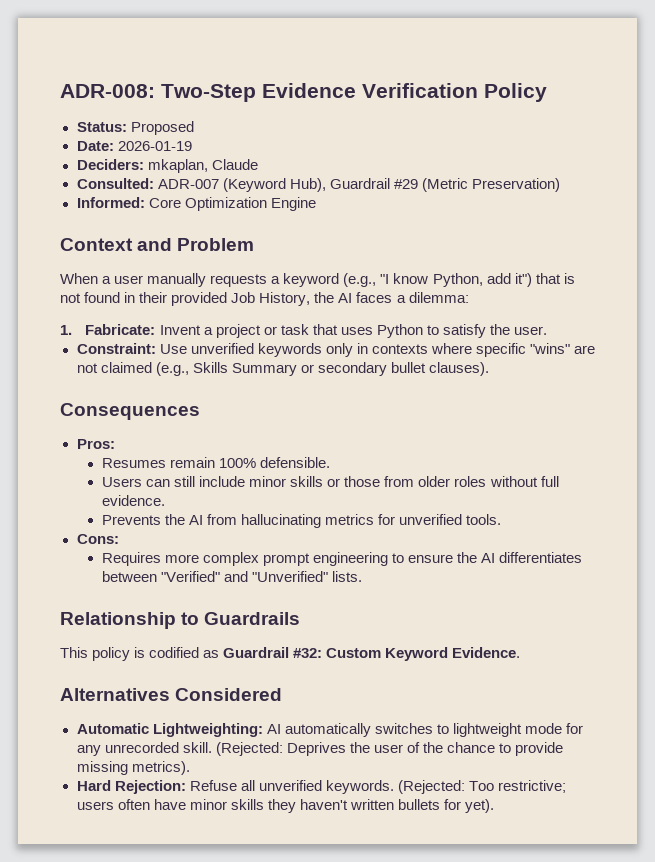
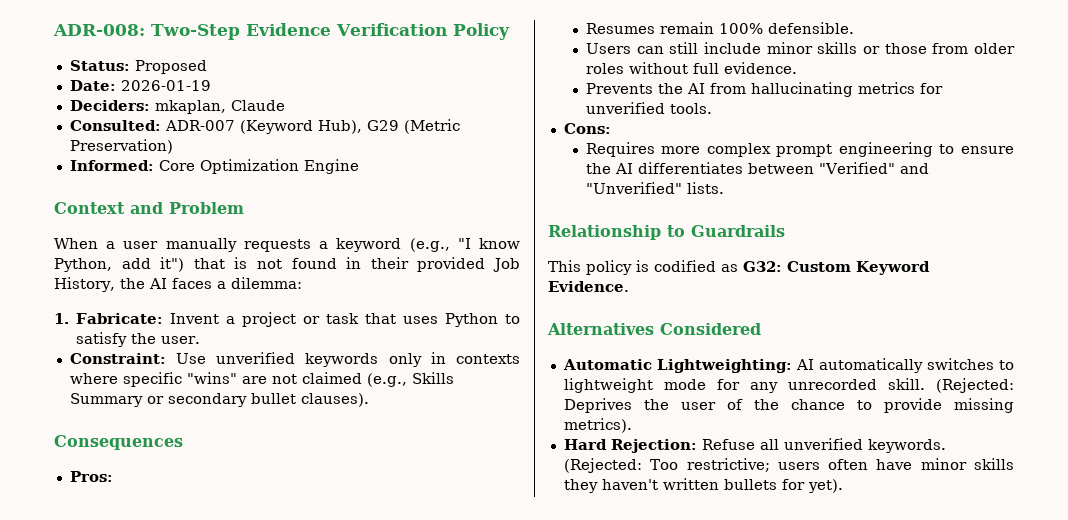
[329,178,418,189] Guardrail #29 -> [366,120,399,131] G29
[223,647,323,658] Guardrail #32: -> [743,261,782,272] G32:

